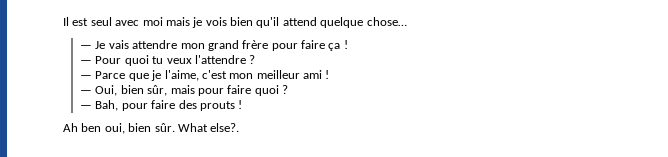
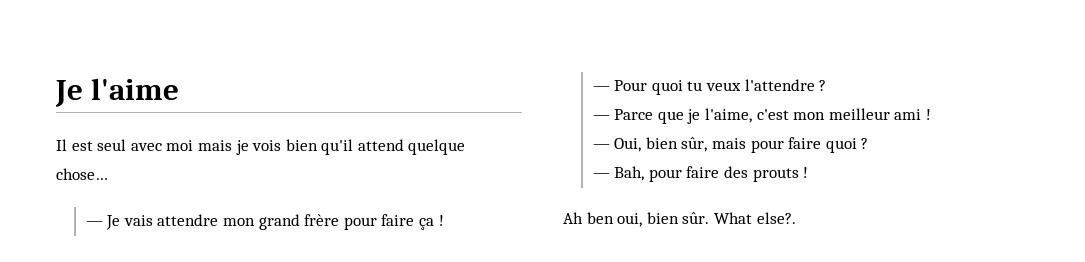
(63, 21) none -> [55,78,180,107] Je l'aime //

